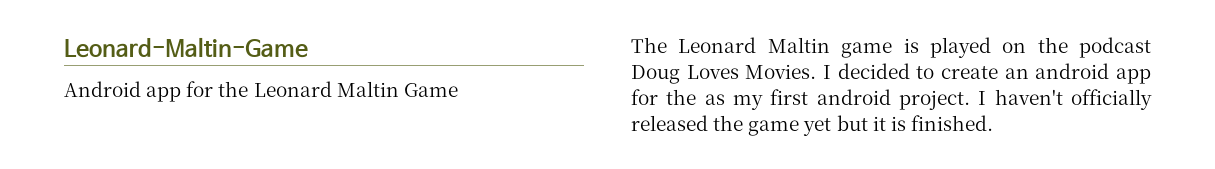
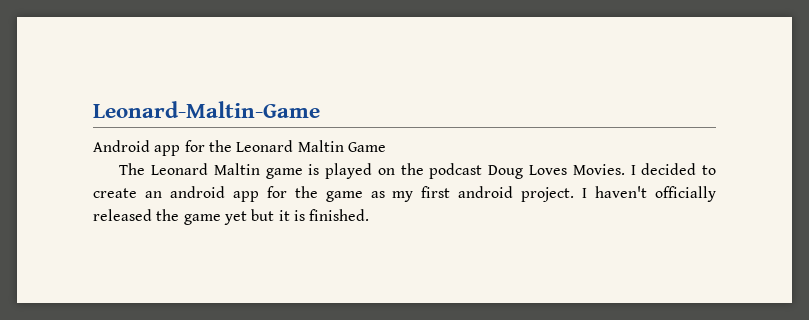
(697, 97) none -> [325,191,363,202] game

